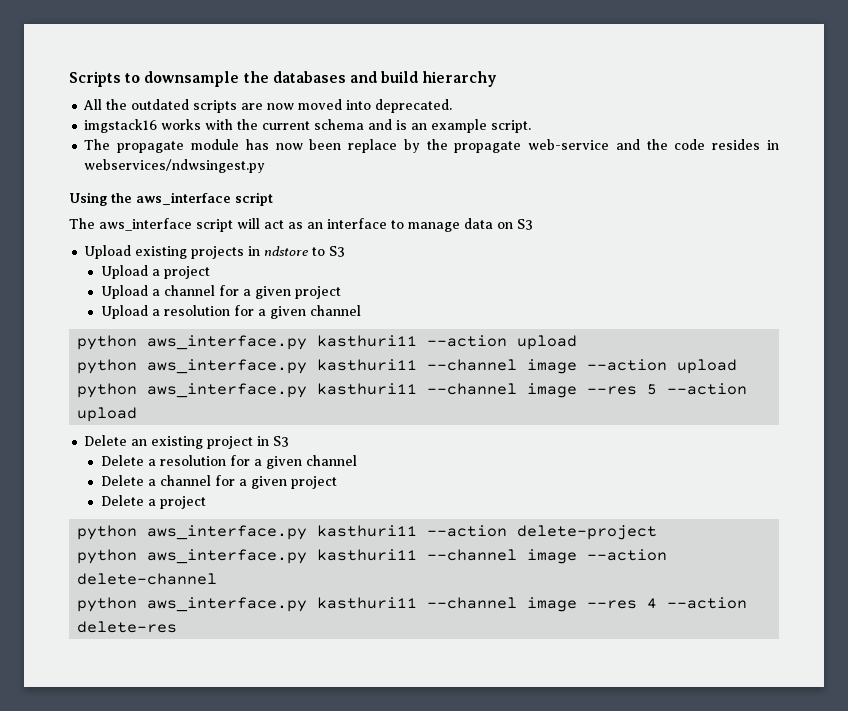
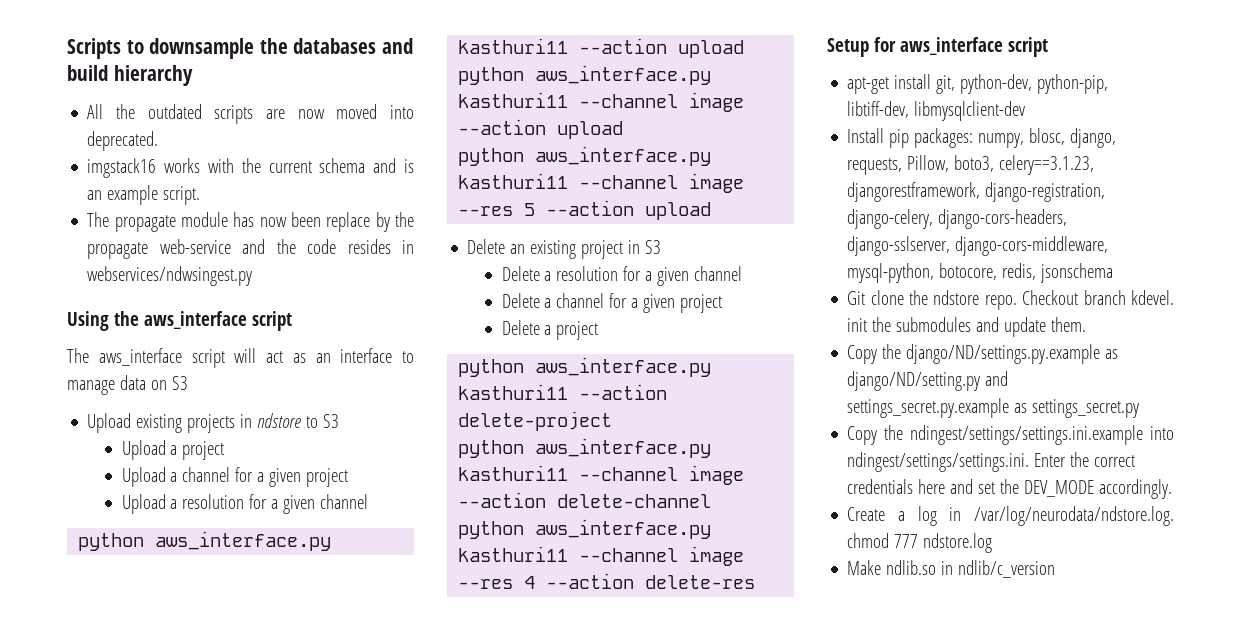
(178, 627) none -> [827,37,1048,57] [847,74,1109,94] [847,101,1026,121] [847,128,1117,148] [847,155,1095,175] [847,182,1106,202] [847,209,1068,229] [847,236,1109,256] [847,263,1114,283] [847,290,1174,310] [847,317,1087,337] [847,344,1119,364] [847,371,1009,391] [847,398,1140,418] [847,425,1174,445] [847,452,1136,472] [847,479,1173,499] [847,506,1174,526] [847,533,993,553] [847,560,1056,578] // Setup for aws_interface script // apt-get install git, python-dev, python-pip, libtiff-dev, libmysqlclient-dev // Install pip packages: numpy, blosc, django, requests, Pillow, boto3, celery==3.1.23, djangorestframework, django-registration, django-celery, django-cors-headers, django-sslserver, django-cors-middleware, mysql-python, botocore, redis, jsonschema // Git clone the ndstore repo. Checkout branch kdevel. init the submodules and update them. // Copy the django/ND/settings.py.example as django/ND/setting.py and settings_secret.py.example as settings_secret.py // Copy the ndingest/settings/settings.ini.example into ndingest/settings/settings.ini. Enter the correct credentials here and set the DEV_MODE accordingly. // Create a log in /var/log/neurodata/ndstore.log. chmod 777 ndstore.log // Make ndlib.so in ndlib/c_version

